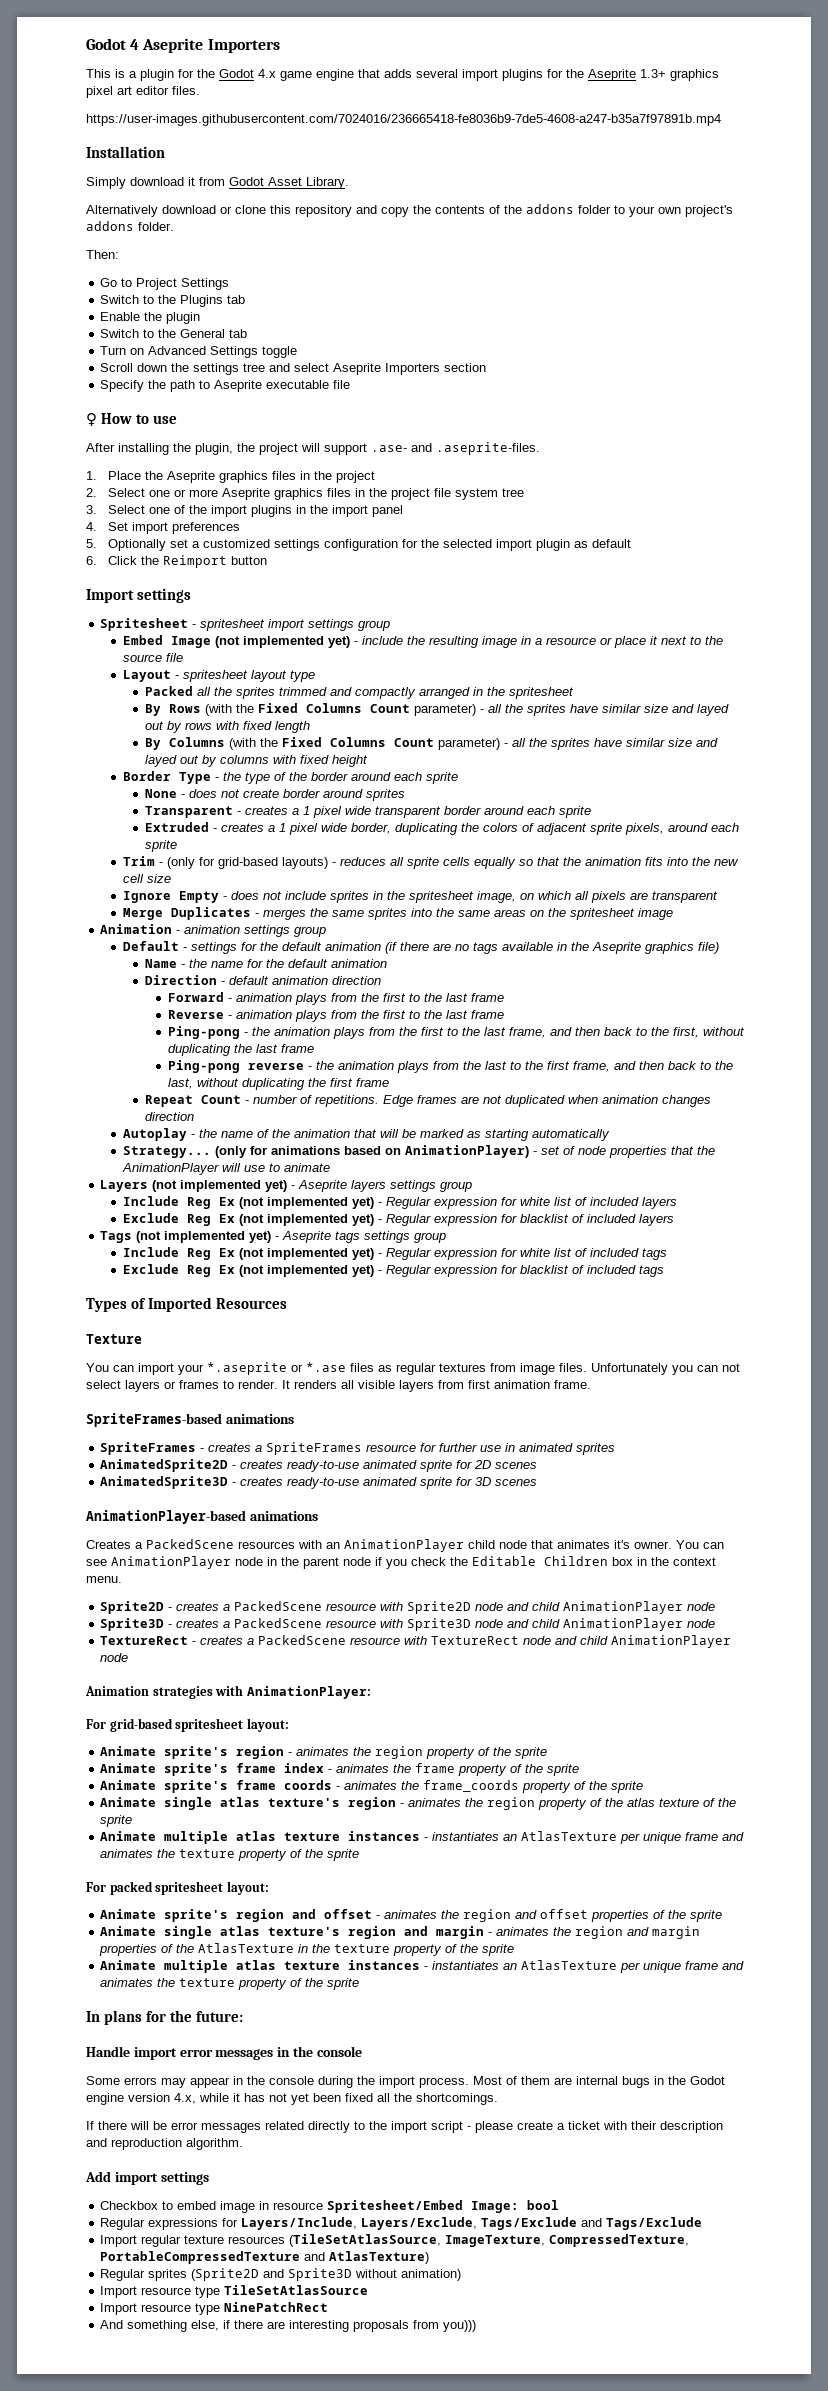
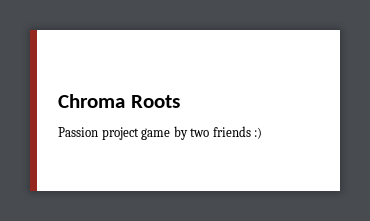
[86,38,280,53] [86,69,719,81] [86,86,200,98] [86,114,721,126] [86,146,165,158] [86,177,349,189] [86,204,733,217] [86,221,174,231] [86,250,119,259] [100,278,230,290] [100,295,246,307] [100,312,201,324] [100,329,248,338] [100,346,298,358] [100,363,487,375] [100,380,351,392] [86,413,177,426] [86,442,540,455] [86,471,376,483] [86,488,525,500] [86,505,404,517] [86,522,241,534] [86,539,632,551] [86,555,268,568] [86,588,191,603] [100,618,391,631] [122,635,723,648] [122,653,183,662] [122,670,315,682] [145,686,575,699] [145,703,730,716] [145,721,311,733] [145,737,719,750] [145,755,369,767] [122,771,458,784] [145,789,406,801] [145,806,592,818] [145,822,740,835] [145,840,178,852] [122,856,739,869] [122,874,171,883] [122,891,718,903] [122,907,673,920] [100,924,327,937] [122,941,719,954] [145,959,388,968] [145,975,382,985] [167,992,504,1005] [167,1010,504,1022] [167,1026,745,1039] [167,1044,314,1056] [167,1060,733,1073] [167,1078,389,1090] [145,1095,712,1107] [145,1112,195,1121] [122,1128,610,1141] [122,1145,715,1158] [121,1163,330,1175] [100,1180,473,1192] [122,1196,677,1209] [122,1213,674,1226] [100,1231,447,1243] [122,1247,667,1260] [122,1264,664,1277] [86,1297,287,1312] [86,1334,142,1344] [86,1362,740,1375] [86,1380,591,1392] [86,1413,294,1427] [100,1442,616,1455] [100,1459,538,1472] [100,1476,538,1489] [86,1510,318,1524] [86,1539,724,1552] [86,1556,716,1569] [86,1576,122,1583] [100,1601,716,1614] [100,1618,716,1631] [100,1635,732,1648] [100,1653,129,1662] [85,1685,371,1699] [86,1718,289,1732] [100,1746,548,1759] [100,1763,580,1776] [100,1780,644,1793] [100,1797,737,1810] [100,1815,133,1827] [100,1831,745,1844] [100,1849,360,1861] [86,1881,269,1895] [100,1909,723,1922] [100,1926,701,1939] [99,1943,515,1956] [100,1960,745,1973] [100,1978,360,1990] [86,2010,243,2025] [86,2046,362,2060] [86,2076,725,2088] [86,2093,498,2105] [86,2121,723,2133] [86,2138,243,2150] [85,2171,209,2185] [100,2200,560,2213] [100,2217,703,2230] [100,2234,690,2247] [100,2251,430,2264] [100,2268,462,2281] [100,2285,369,2298] [100,2302,329,2315] [100,2320,477,2332] Godot 4 Aseprite Importers // This is a plugin for the Godot 4.x game engine that adds several import plugins for the Aseprite 1.3+ graphics pixel art editor files. // https://user-images.githubusercontent.com/7024016/236665418-fe8036b9-7de5-4608-a247-b35a7f97891b.mp4 // Installation // Simply download it from Godot Asset Library. // Alternatively download or clone this repository and copy the contents of the addons folder to your own project's addons folder. // Then: // Go to Project Settings // Switch to the Plugins tab // Enable the plugin // Switch to the General tab // Turn on Advanced Settings toggle // Scroll down the settings tree and select Aseprite Importers section // Specify the path to Aseprite executable file // ♀ How to use // After installing the plugin, the project will support .ase- and .aseprite-files. // 1. Place the Aseprite graphics files in the project // 2. Select one or more Aseprite graphics files in the project file system tree // 3. Select one of the import plugins in the import panel // 4. Set import preferences // 5. Optionally set a customized settings configuration for the selected import plugin as default // 6. Click the Reimport button // Import settings // Spritesheet - spritesheet import settings group // Embed Image (not implemented yet) - include the resulting image in a resource or place it next to the source file // Layout - spritesheet layout type // Packed all the sprites trimmed and compactly arranged in the spritesheet // By Rows (with the Fixed Columns Count parameter) - all the sprites have similar size and layed out by rows with fixed length // By Columns (with the Fixed Columns Count parameter) - all the sprites have similar size and layed out by columns with fixed height // Border Type - the type of the border around each sprite // None - does not create border around sprites // Transparent - creates a 1 pixel wide transparent border around each sprite // Extruded - creates a 1 pixel wide border, duplicating the colors of adjacent sprite pixels, around each sprite // Trim - (only for grid-based layouts) - reduces all sprite cells equally so that the animation fits into the new cell size // Ignore Empty - does not include sprites in the spritesheet image, on which all pixels are transparent // Merge Duplicates - merges the same sprites into the same areas on the spritesheet image // Animation - animation settings group // Default - settings for the default animation (if there are no tags available in the Aseprite graphics file) // Name - the name for the default animation // Direction - default animation direction // Forward - animation plays from the first to the last frame // Reverse - animation plays from the first to the last frame // Ping-pong - the animation plays from the first to the last frame, and then back to the first, without duplicating the last frame // Ping-pong reverse - the animation plays from the last to the first frame, and then back to the last, without duplicating the first frame // Repeat Count - number of repetitions. Edge frames are not duplicated when animation changes direction // Autoplay - the name of the animation that will be marked as starting automatically // Strategy... (only for animations based on AnimationPlayer) - set of node properties that the AnimationPlayer will use to animate // Layers (not implemented yet) - Aseprite layers settings group // Include Reg Ex (not implemented yet) - Regular expression for white list of included layers // Exclude Reg Ex (not implemented yet) - Regular expression for blacklist of included layers // Tags (not implemented yet) - Aseprite tags settings group // Include Reg Ex (not implemented yet) - Regular expression for white list of included tags // Exclude Reg Ex (not implemented yet) - Regular expression for blacklist of included tags // Types of Imported Resources // Texture // You can import your *.aseprite or *.ase files as regular textures from image files. Unfortunately you can not select layers or frames to render. It renders all visible layers from first animation frame. // SpriteFrames-based animations // SpriteFrames - creates a SpriteFrames resource for further use in animated sprites // AnimatedSprite2D - creates ready-to-use animated sprite for 2D scenes // AnimatedSprite3D - creates ready-to-use animated sprite for 3D scenes // AnimationPlayer-based animations // Creates a PackedScene resources with an AnimationPlayer child node that animates it's owner. You can see AnimationPlayer node in the parent node if you check the Editable Children box in the context menu. // Sprite2D - creates a PackedScene resource with Sprite2D node and child AnimationPlayer node // Sprite3D - creates a PackedScene resource with Sprite3D node and child AnimationPlayer node // TextureRect - creates a PackedScene resource with TextureRect node and child AnimationPlayer node // Animation strategies with AnimationPlayer: // For grid-based spritesheet layout: // Animate sprite's region - animates the region property of the sprite // Animate sprite's frame index - animates the frame property of the sprite // Animate sprite's frame coords - animates the frame_coords property of the sprite // Animate single atlas texture's region - animates the region property of the atlas texture of the sprite // Animate multiple atlas texture instances - instantiates an AtlasTexture per unique frame and animates the texture property of the sprite // For packed spritesheet layout: // Animate sprite's region and offset - animates the region and offset properties of the sprite // Animate single atlas texture's region and margin - animates the region and margin properties of the AtlasTexture in the texture property of the sprite // Animate multiple atlas texture instances - instantiates an AtlasTexture per unique frame and animates the texture property of the sprite // In plans for the future: // Handle import error messages in the console // Some errors may appear in the console during the import process. Most of them are internal bugs in the Godot engine version 4.x, while it has not yet been fixed all the shortcomings. // If there will be error messages related directly to the import script - please create a ticket with their description and reproduction algorithm. // Add import settings // Checkbox to embed image in resource Spritesheet/Embed Image: bool // Regular expressions for Layers/Include, Layers/Exclude, Tags/Exclude and Tags/Exclude // Import regular texture resources (TileSetAtlasSource, ImageTexture, CompressedTexture, PortableCompressedTexture and AtlasTexture) // Regular sprites (Sprite2D and Sprite3D without animation) // Import resource type TileSetAtlasSource // Import resource type NinePatchRect // And something else, if there are interesting proposals from you))) -> [58,94,180,108] [58,126,263,140] Chroma Roots // Passion project game by two friends :)

